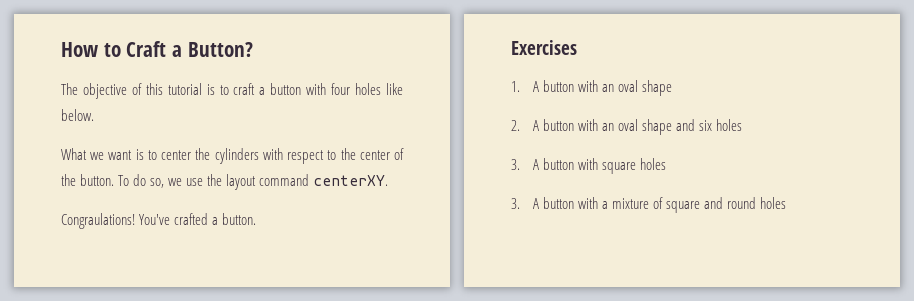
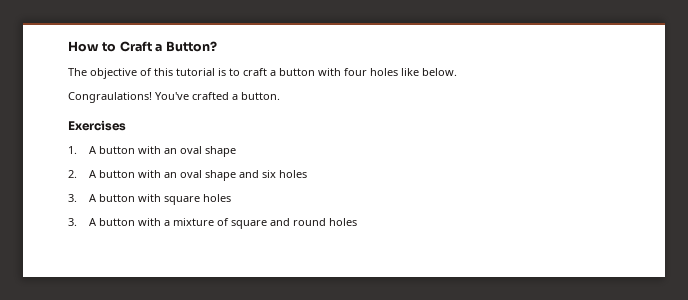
[61,148,404,164] [61,174,389,190] // What we want is to center the cylinders with respect to the center of the button. To do so, we use the layout command centerXY. -> (457, 72) none

